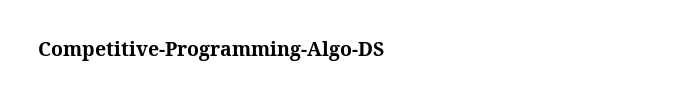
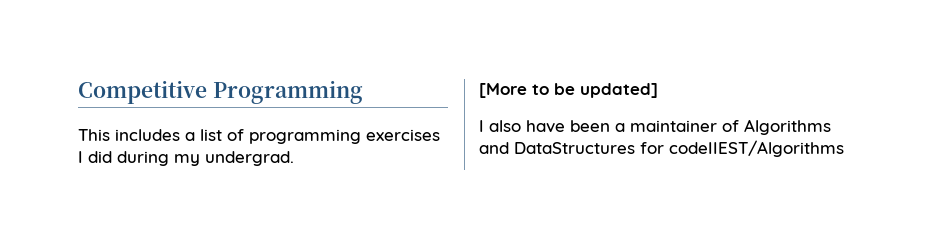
[38,41,384,61] Competitive-Programming-Algo-DS -> [78,80,363,104] [78,129,440,144] [78,151,294,166] [479,83,658,98] [479,119,831,135] [479,140,844,157] Competitive Programming // This includes a list of programming exercises I did during my undergrad. // [More to be updated] // I also have been a maintainer of Algorithms and DataStructures for codeIIEST/Algorithms

